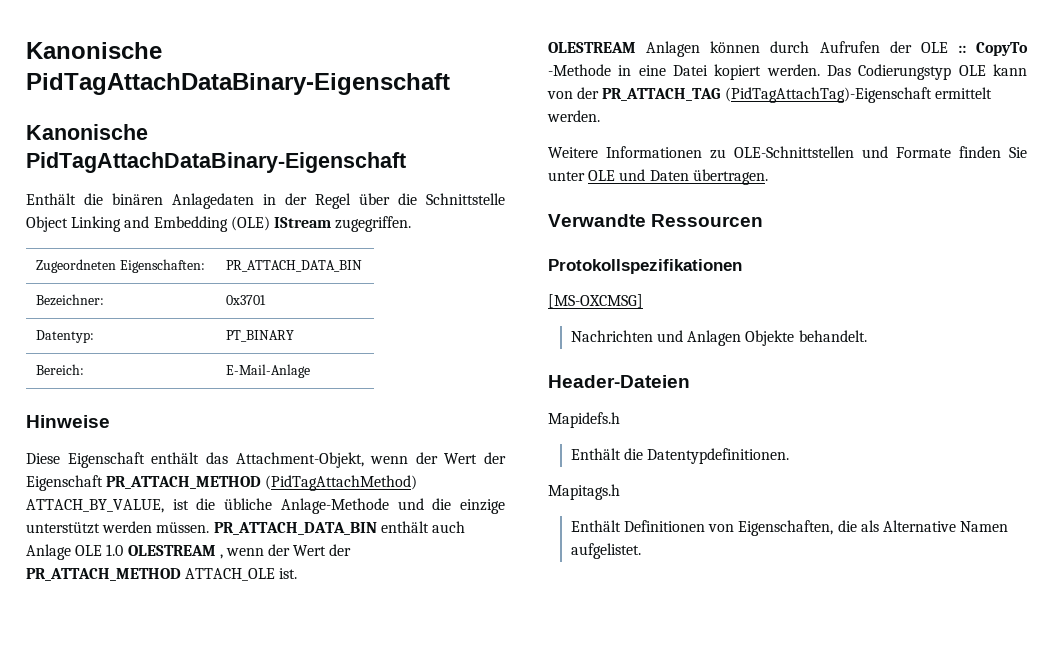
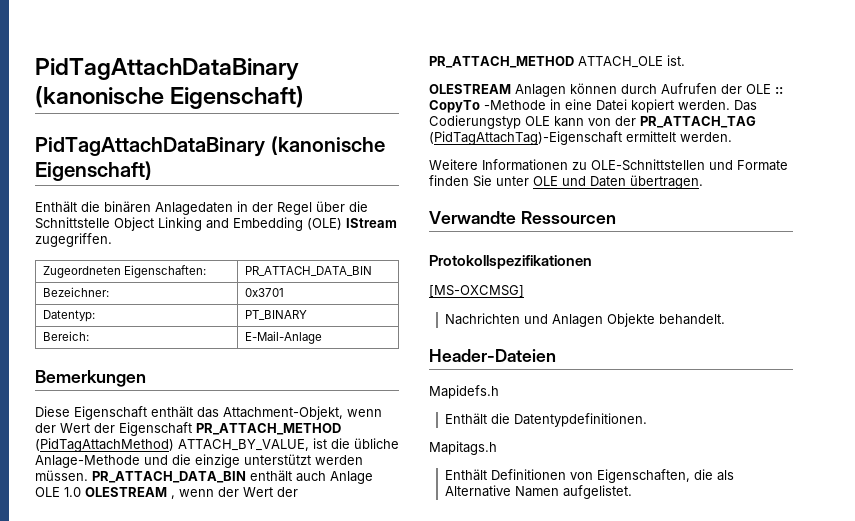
[26,42,162,59] [26,73,450,95] [26,124,148,140] [26,152,406,173] Kanonische PidTagAttachDataBinary-Eigenschaft // Kanonische PidTagAttachDataBinary-Eigenschaft -> [35,58,299,80] [35,86,305,109] [35,136,385,157] [35,161,152,181] PidTagAttachDataBinary (kanonische Eigenschaft) // PidTagAttachDataBinary (kanonische Eigenschaft)
[26,415,110,428] Hinweise -> [35,370,146,387] Bemerkungen

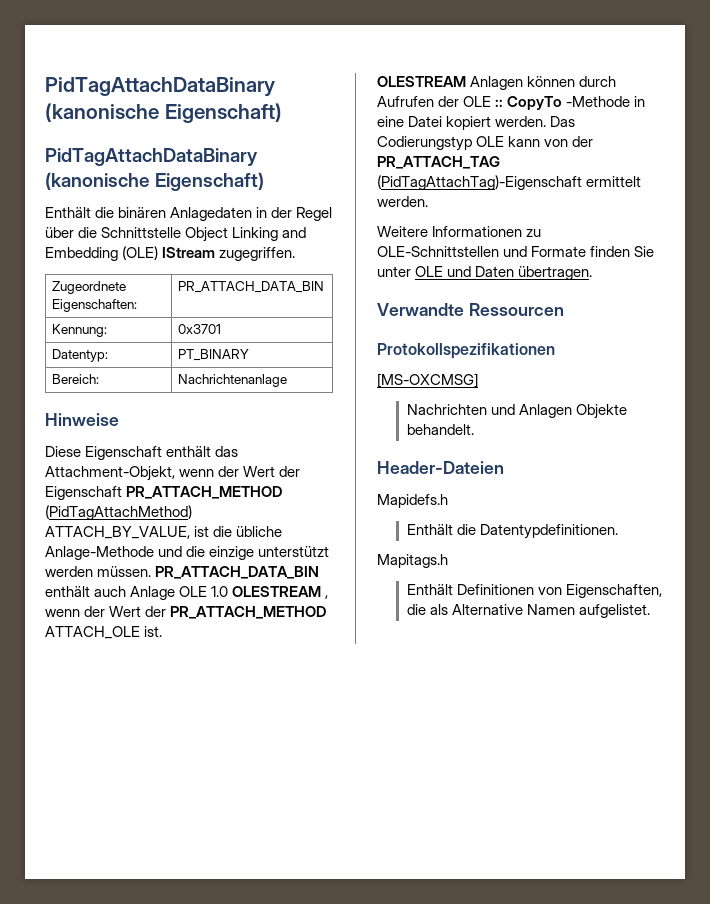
[43,266,122,278] Zugeordneten -> [51,281,126,294] Zugeordnete
[43,287,110,297] Bezeichner: -> [51,324,107,337] Kennung:
[245,331,323,344] [35,370,146,387] E-Mail-Anlage // Bemerkungen -> [177,374,287,387] [45,413,119,426] Nachrichtenanlage // Hinweise

